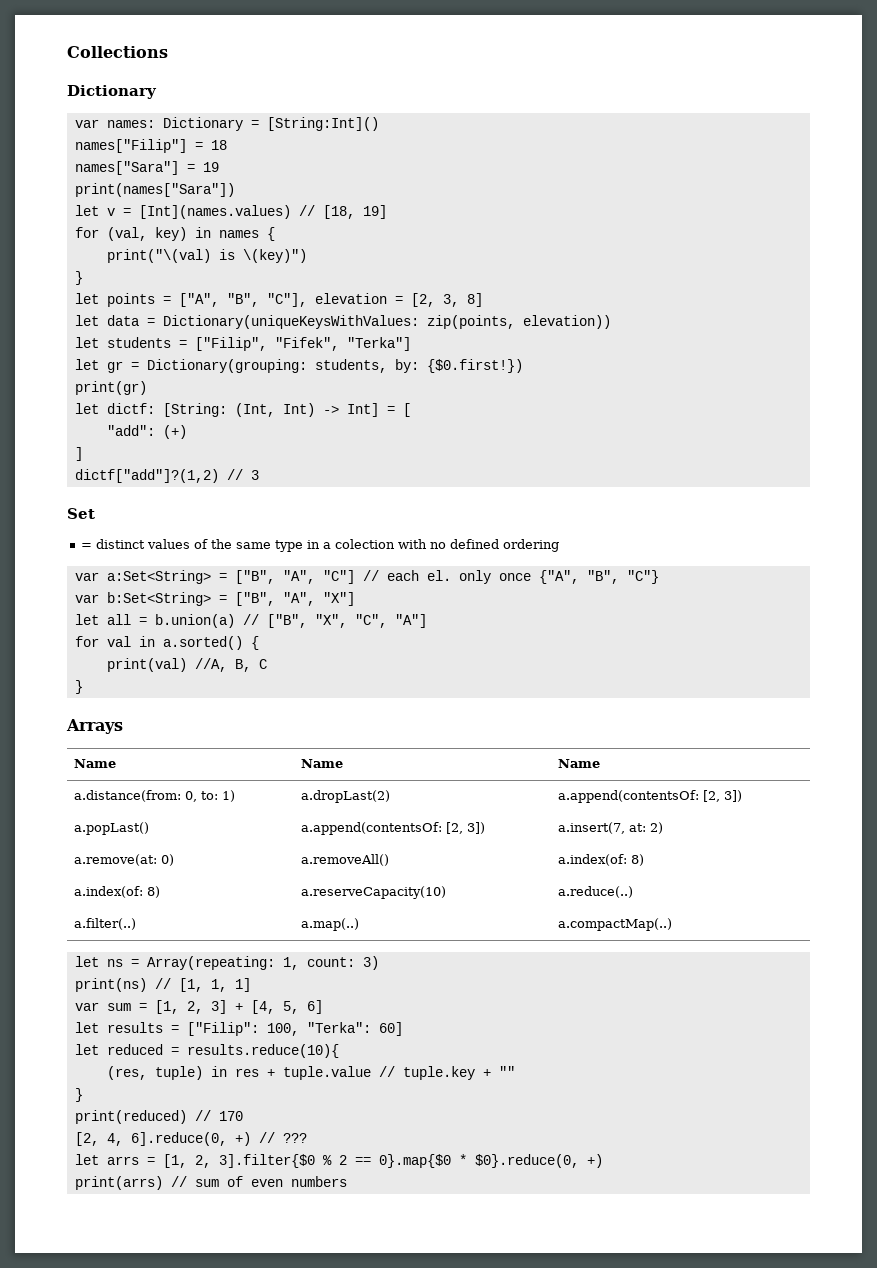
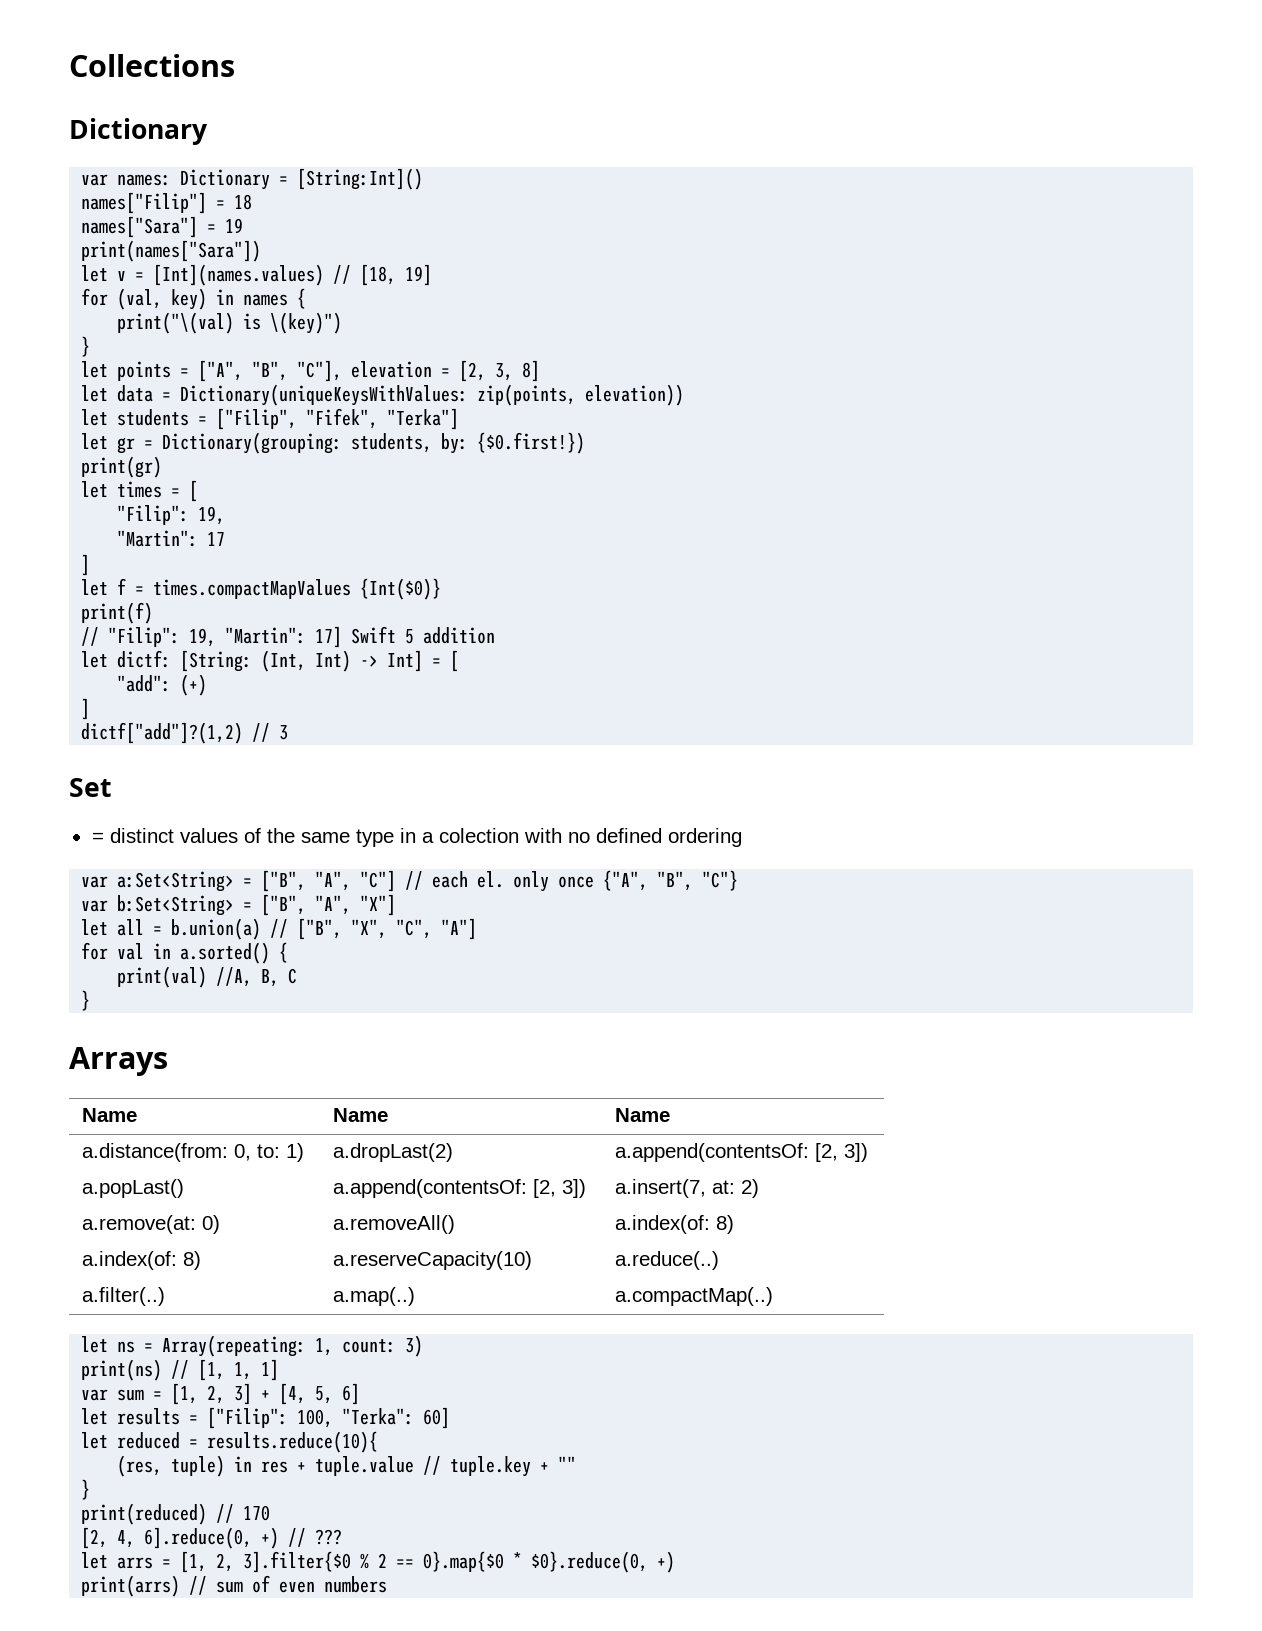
(147, 388) none -> [81,480,199,502] [117,505,226,525] [117,530,226,547] [81,554,91,576] [81,578,442,600] [81,602,154,624] [81,626,496,648] // let times = [ // "Filip": 19, // "Martin": 17 // ] // let f = times.compactMapValues {Int($0)} // print(f) // // "Filip": 19, "Martin": 17] Swift 5 addition

